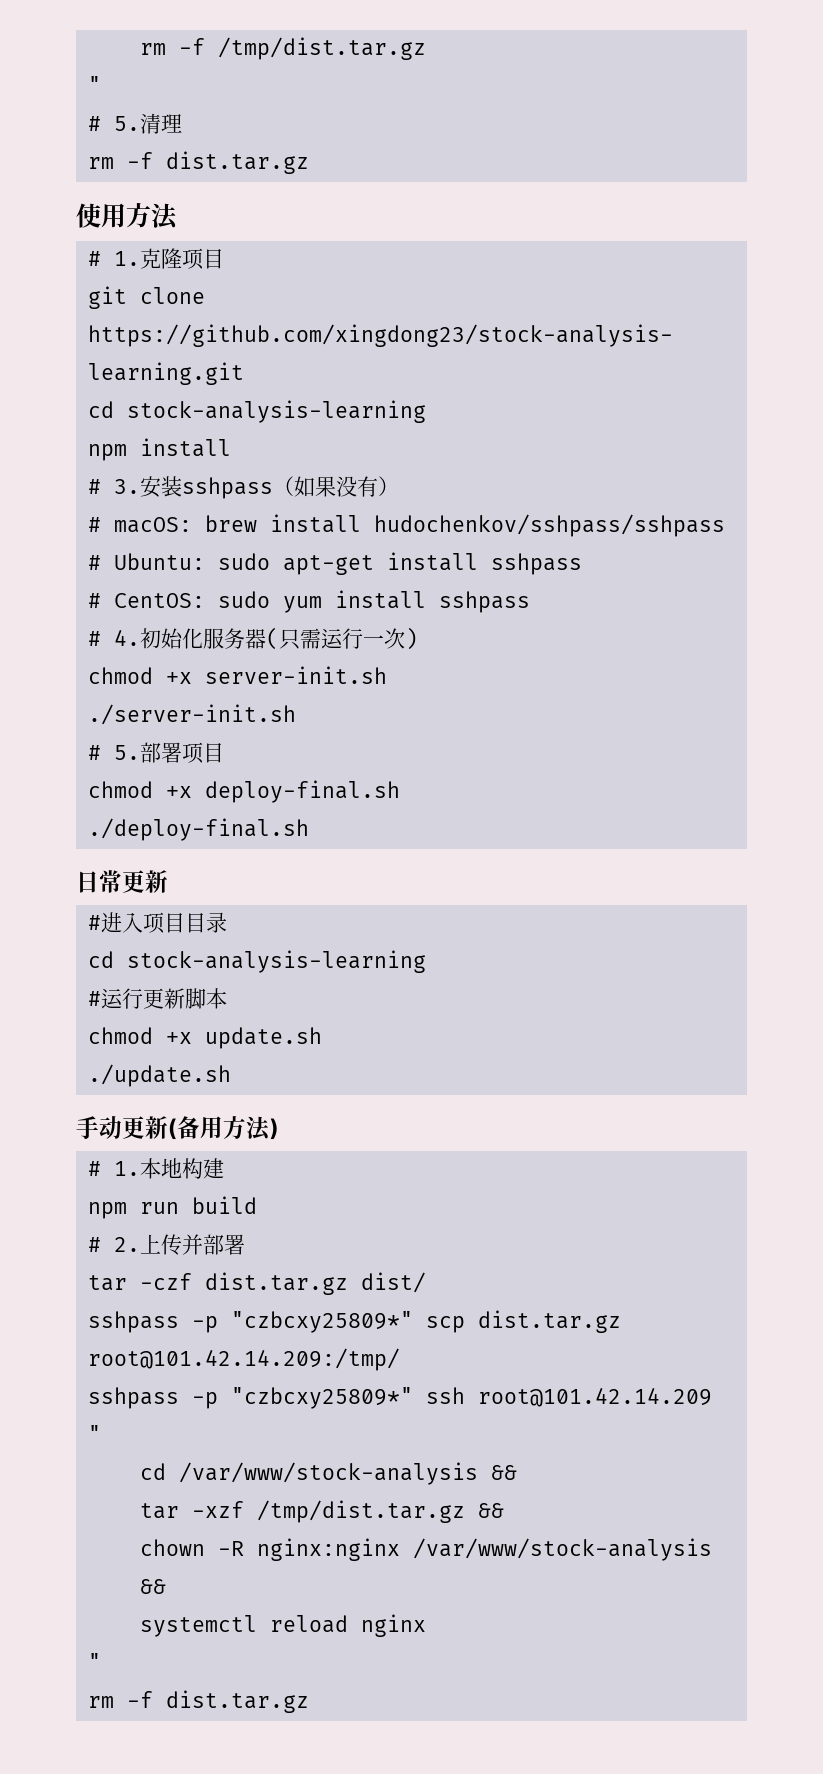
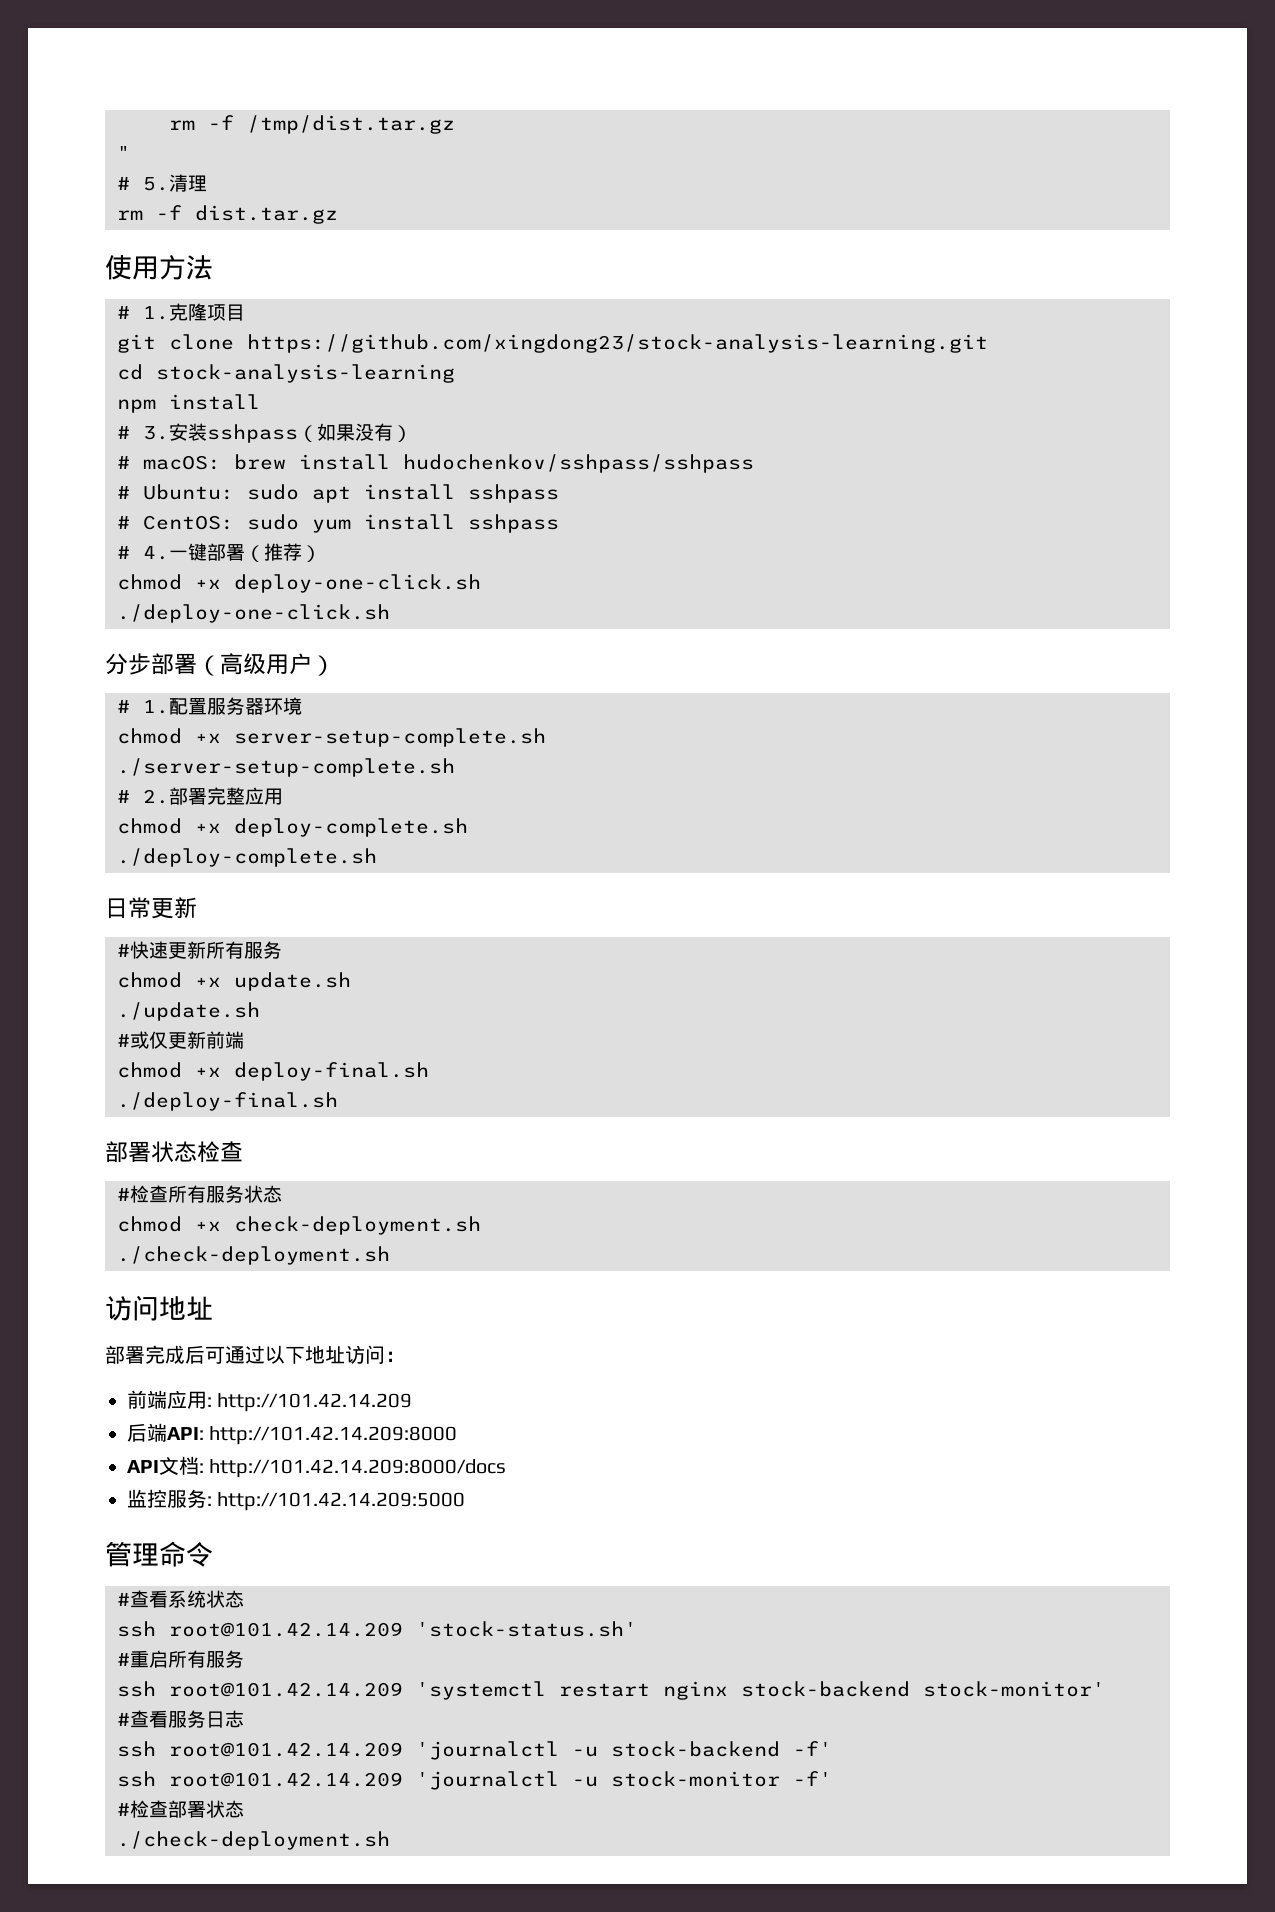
[283,555,374,575] apt-get -> [312,486,351,503] apt
[140,627,418,650] [88,666,387,684] [88,704,296,725] [88,742,224,764] [88,780,400,803] [88,818,309,841] [76,870,168,893] [88,912,227,934] [88,950,426,973] [88,988,227,1009] [88,1027,322,1049] [88,1064,231,1087] [76,1116,278,1141] [88,1158,224,1179] [88,1196,257,1219] [88,1234,245,1255] [88,1272,426,1295] [88,1310,621,1333] [88,1348,400,1371] [88,1387,712,1409] [88,1425,101,1442] [140,1462,517,1485] [140,1500,504,1523] [140,1538,712,1561] [140,1579,166,1594] [140,1614,426,1637] [88,1653,101,1670] [88,1690,309,1713] 初始化服务器(只需运行一次) // chmod +x server-init.sh // ./server-init.sh // # 5.部署项目 // chmod +x deploy-final.sh // ./deploy-final.sh // 日常更新 // #进入项目目录 // cd stock-analysis-learning // #运行更新脚本 // chmod +x update.sh // ./update.sh // 手动更新(备用方法) // # 1.本地构建 // npm run build // # 2.上传并部署 // tar -czf dist.tar.gz dist/ // sshpass -p "czbcxy25809*" scp dist.tar.gz root@101.42.14.209:/tmp/ // sshpass -p "czbcxy25809*" ssh root@101.42.14.209 " // cd /var/www/stock-analysis && // tar -xzf /tmp/dist.tar.gz && // chown -R nginx:nginx /var/www/stock-analysis && // systemctl reload nginx // " // rm -f dist.tar.gz -> [169,543,321,562] [117,574,481,593] [117,604,390,623] [105,653,335,676] [117,697,302,715] [117,728,546,747] [117,758,455,777] [117,787,283,805] [117,818,468,837] [117,848,377,867] [105,897,197,919] [117,941,282,959] [117,972,351,991] [117,1002,260,1021] [117,1031,244,1049] [117,1062,429,1081] [117,1092,338,1111] [105,1141,243,1163] [117,1185,282,1203] [117,1216,481,1235] [117,1246,390,1265] [105,1295,213,1321] [105,1345,405,1364] [127,1390,413,1412] [127,1423,458,1445] [127,1456,507,1478] [127,1489,466,1511] [105,1541,213,1567] [117,1590,244,1608] [117,1621,637,1637] [117,1650,244,1668] [117,1681,1105,1700] [117,1710,244,1728] [117,1741,832,1760] [117,1771,832,1790] [117,1800,244,1818] [117,1831,390,1850] 一键部署（推荐） // chmod +x deploy-one-click.sh // ./deploy-one-click.sh // 分步部署（高级用户） // # 1.配置服务器环境 // chmod +x server-setup-complete.sh // ./server-setup-complete.sh // # 2.部署完整应用 // chmod +x deploy-complete.sh // ./deploy-complete.sh // 日常更新 // #快速更新所有服务 // chmod +x update.sh // ./update.sh // #或仅更新前端 // chmod +x deploy-final.sh // ./deploy-final.sh // 部署状态检查 // #检查所有服务状态 // chmod +x check-deployment.sh // ./check-deployment.sh // 访问地址 // 部署完成后可通过以下地址访问： // 前端应用: http://101.42.14.209 // 后端API: http://101.42.14.209:8000 // API文档: http://101.42.14.209:8000/docs // 监控服务: http://101.42.14.209:5000 // 管理命令 // #查看系统状态 // ssh root@101.42.14.209 'stock-status.sh' // #重启所有服务 // ssh root@101.42.14.209 'systemctl restart nginx stock-backend stock-monitor' // #查看服务日志 // ssh root@101.42.14.209 'journalctl -u stock-backend -f' // ssh root@101.42.14.209 'journalctl -u stock-monitor -f' // #检查部署状态 // ./check-deployment.sh

